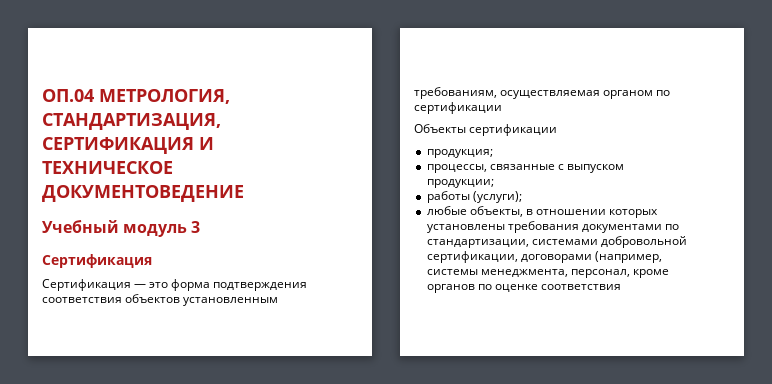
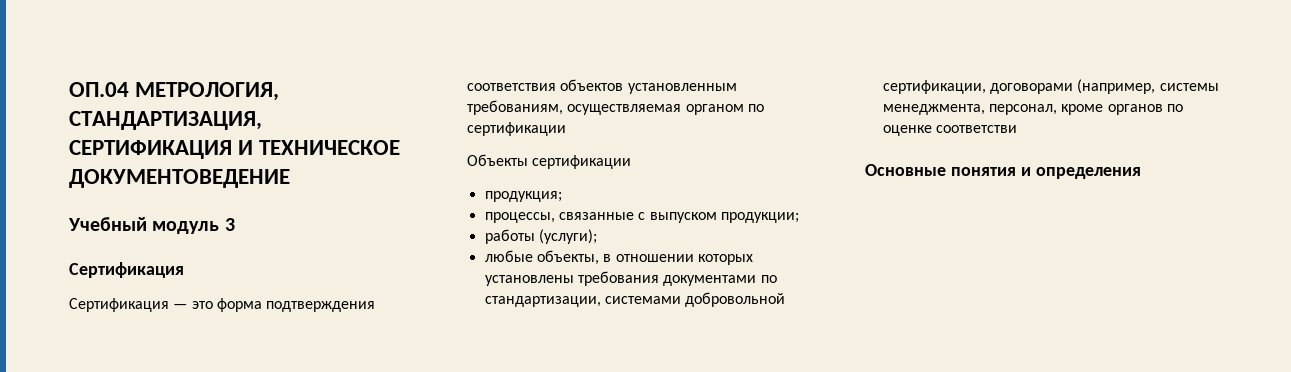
[540,284,621,290] соответствия -> [935,125,1017,133] [865,164,1141,179] соответстви // Основные понятия и определения

